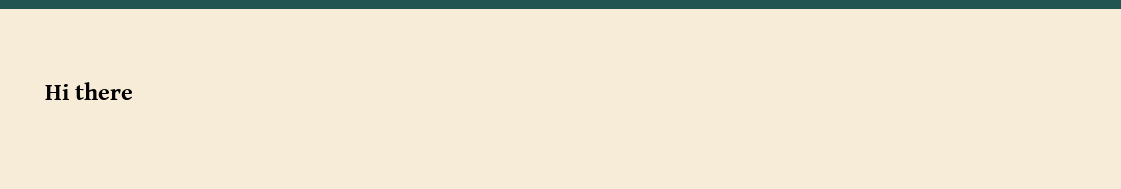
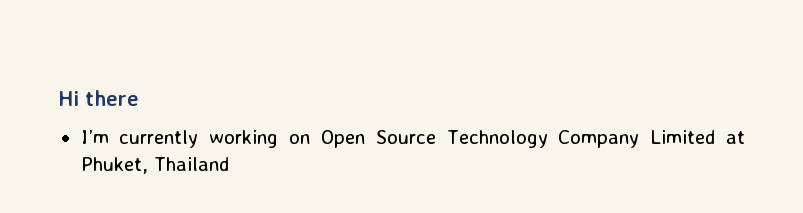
(134, 91) none -> [80,130,745,148] [80,157,229,174] // I’m currently working on Open Source Technology Company Limited at Phuket, Thailand

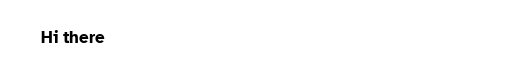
[80,130,745,148] [80,157,229,174] // I’m currently working on Open Source Technology Company Limited at Phuket, Thailand -> (105, 37) none

